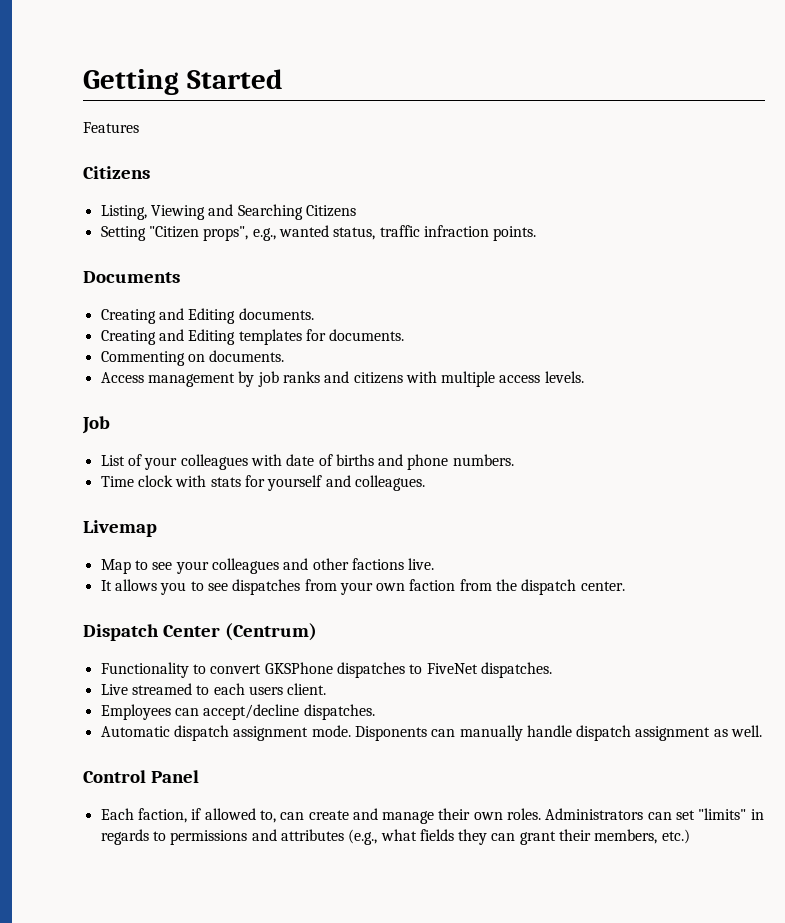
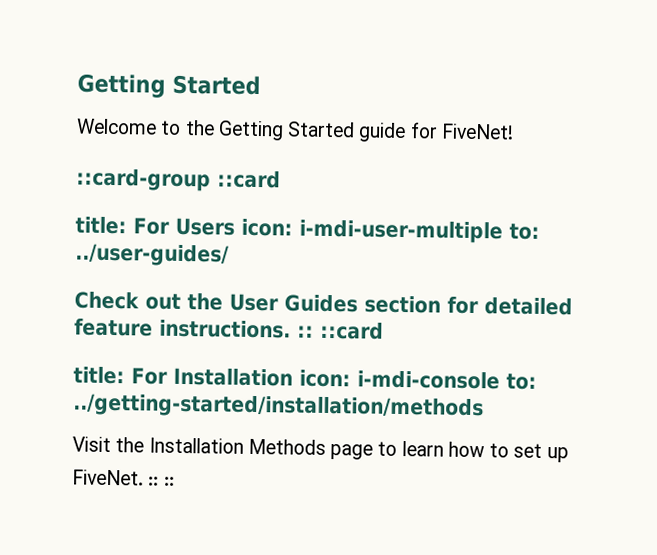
[83,122,139,133] [83,166,150,179] [100,204,356,220] [100,225,537,241] [83,271,180,283] [100,308,314,324] [100,329,405,345] [100,350,285,366] [100,371,584,387] [82,416,110,434] [100,454,514,470] [100,475,425,491] [83,520,157,537] [100,558,435,574] [100,579,625,595] [83,623,317,641] [100,662,552,678] [100,683,327,695] [100,704,375,720] [100,725,763,741] [83,770,199,783] [100,808,764,824] [100,829,690,845] Features // Citizens // Listing, Viewing and Searching Citizens // Setting "Citizen props", e.g., wanted status, traffic infraction points. // Documents // Creating and Editing documents. // Creating and Editing templates for documents. // Commenting on documents. // Access management by job ranks and citizens with multiple access levels. // Job // List of your colleagues with date of births and phone numbers. // Time clock with stats for yourself and colleagues. // Livemap // Map to see your colleagues and other factions live. // It allows you to see dispatches from your own faction from the dispatch center. // Dispatch Center (Centrum) // Functionality to convert GKSPhone dispatches to FiveNet dispatches. // Live streamed to each users client. // Employees can accept/decline dispatches. // Automatic dispatch assignment mode. Disponents can manually handle dispatch assignment as well. // Control Panel // Each faction, if allowed to, can create and manage their own roles. Administrators can set "limits" in regards to permissions and attributes (e.g., what fields they can grant their members, etc.) -> [76,118,514,143] [76,168,281,192] [75,216,540,244] [75,243,229,267] [74,291,573,316] [74,318,384,340] [73,366,537,390] [73,393,484,421] [72,436,569,463] [72,469,175,486] Welcome to the Getting Started guide for FiveNet! // ::card-group ::card // title: For Users icon: i-mdi-user-multiple to: ../user-guides/ // Check out the User Guides section for detailed feature instructions. :: ::card // title: For Installation icon: i-mdi-console to: ../getting-started/installation/methods // Visit the Installation Methods page to learn how to set up FiveNet. :: ::

